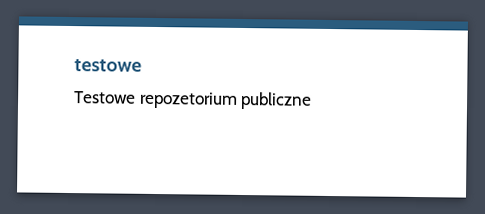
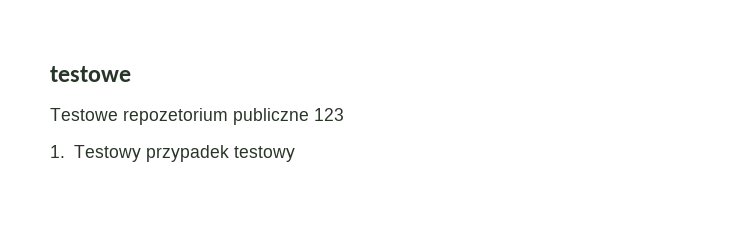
(313, 100) none -> [314,108,344,121] [50,145,295,162] 123 // 1. Testowy przypadek testowy

